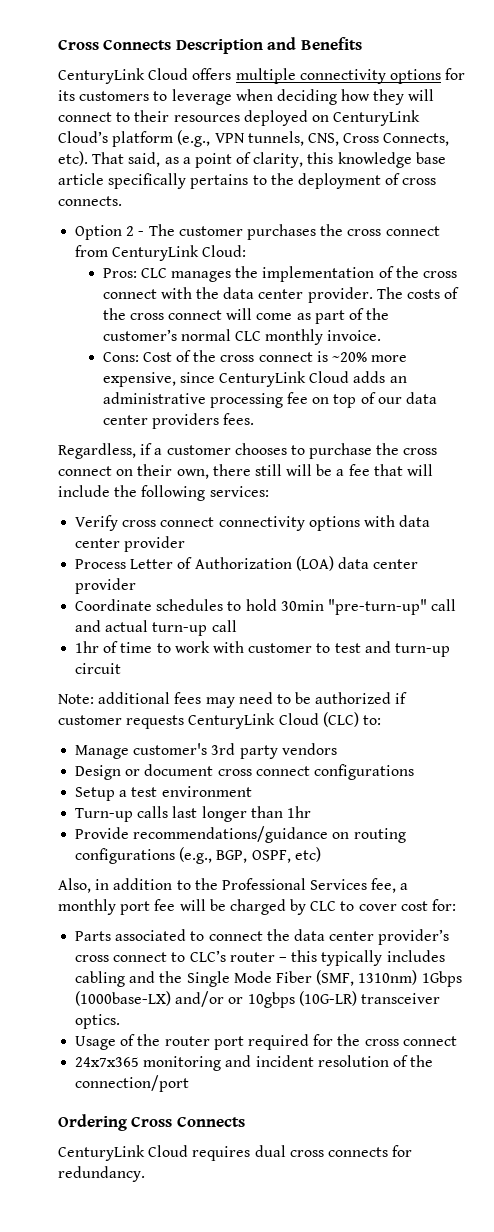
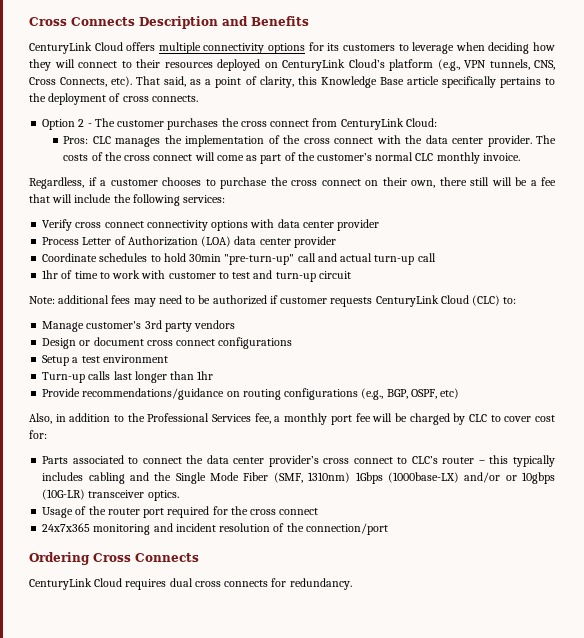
[337,152,446,168] knowledge base -> [320,76,404,88] Knowledge Base
[102,350,408,362] [102,371,407,387] [102,392,437,408] [102,413,255,429] // Cons: Cost of the cross connect is ~20% more expensive, since CenturyLink Cloud adds an administrative processing fee on top of our data center providers fees. -> (520, 157) none

